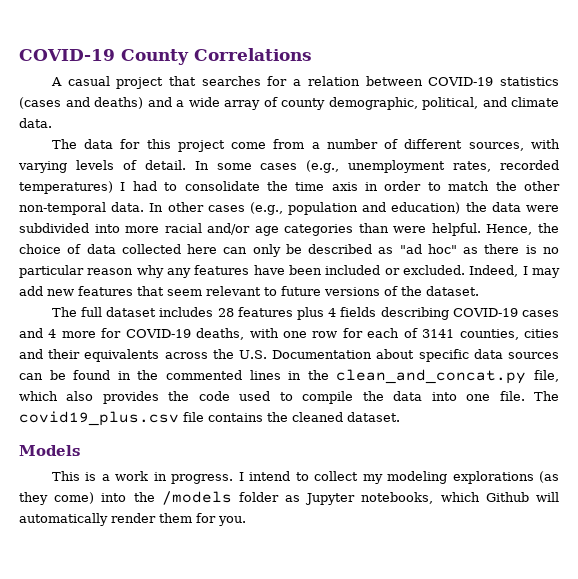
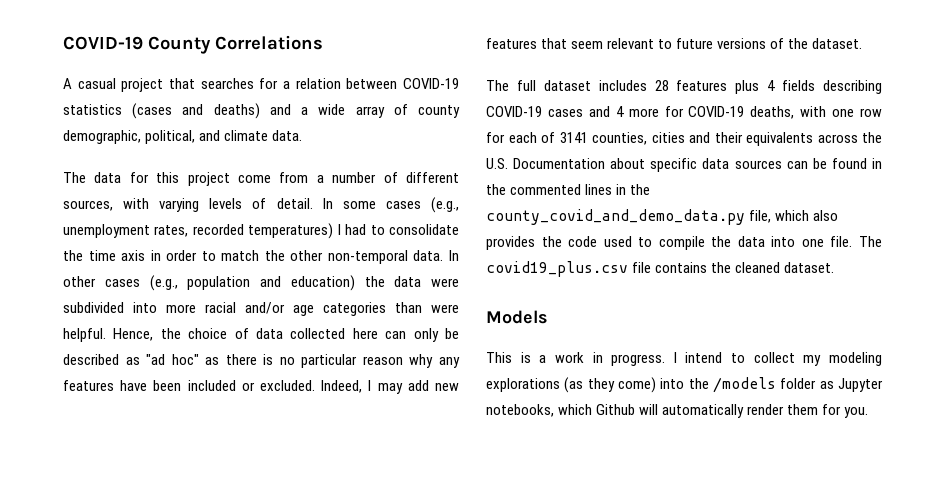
[336,369,527,384] clean_and_concat.py -> [486,209,745,225] county_covid_and_demo_data.py

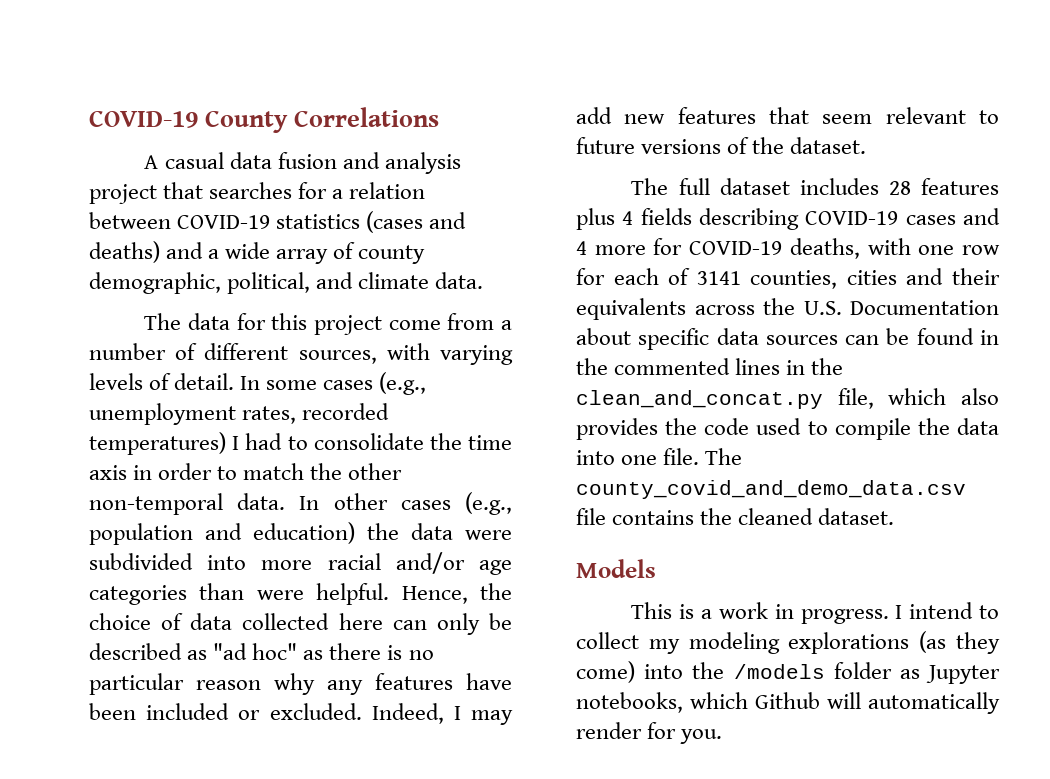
(116, 83) none -> [229,152,461,174] data fusion and analysis
[486,209,745,225] county_covid_and_demo_data.py -> [576,390,823,409] clean_and_concat.py
[486,261,628,277] covid19_plus.csv -> [576,480,966,499] county_covid_and_demo_data.csv
[787,404,819,415] them -> (642, 730) none

